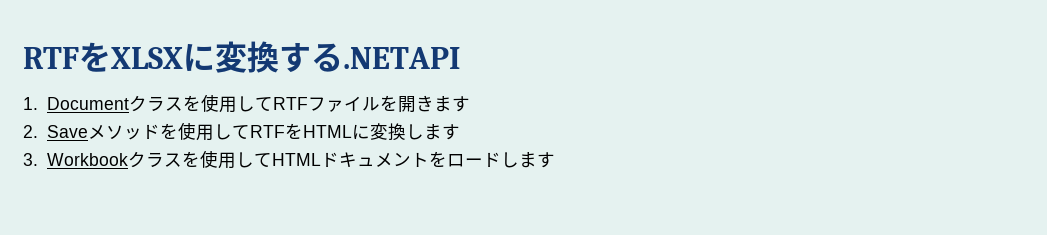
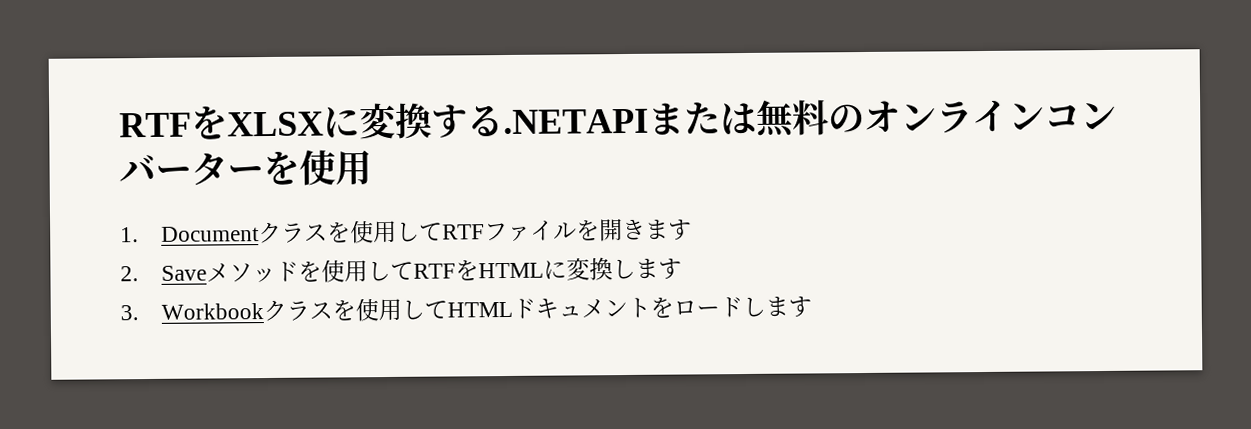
(460, 58) none -> [648,99,1117,138] [119,149,372,186] または無料のオンラインコンバーターを使用

